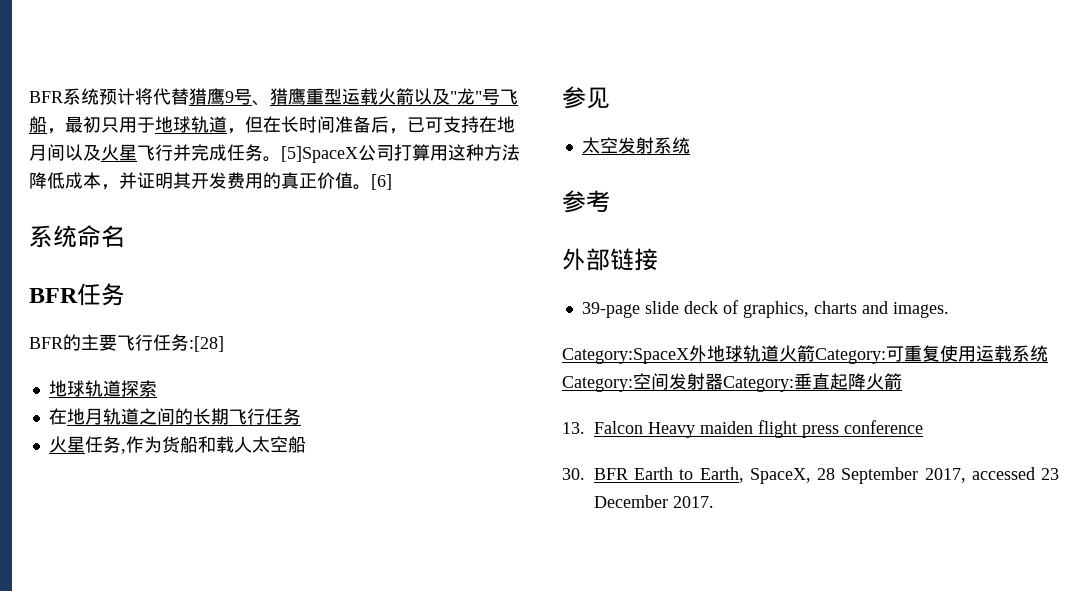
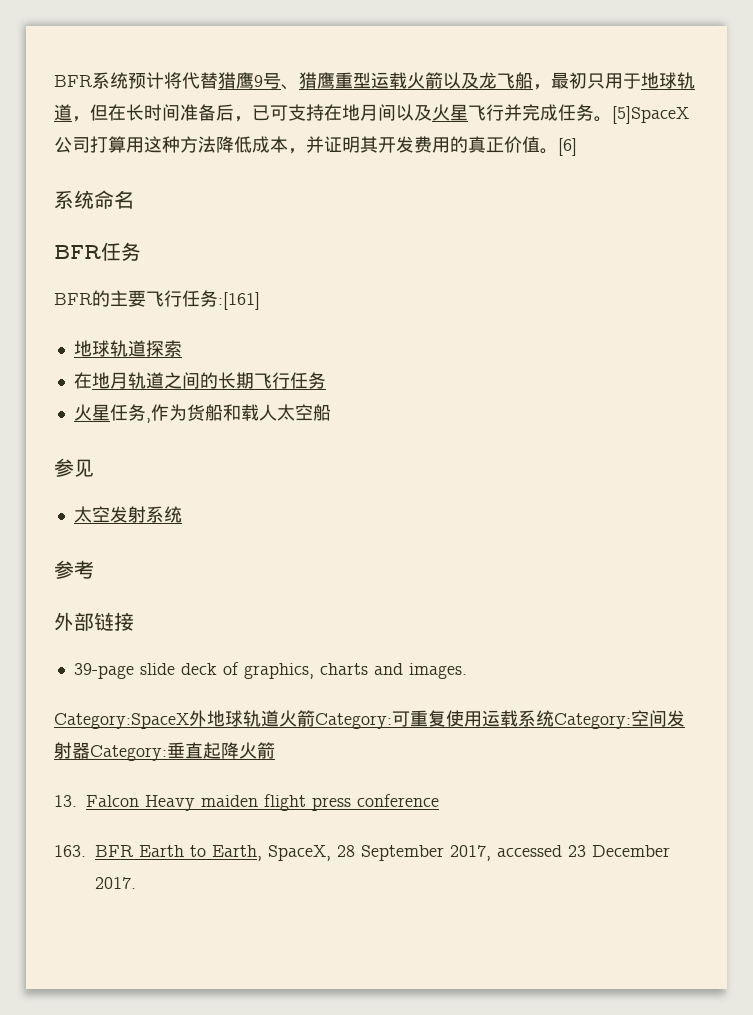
[450,88,500,105] "龙"号 -> [479,72,497,89] 龙
[189,336,224,352] :[28] -> [218,292,260,310] :[161]
[562,468,585,480] 30. -> [54,845,86,857] 163.

